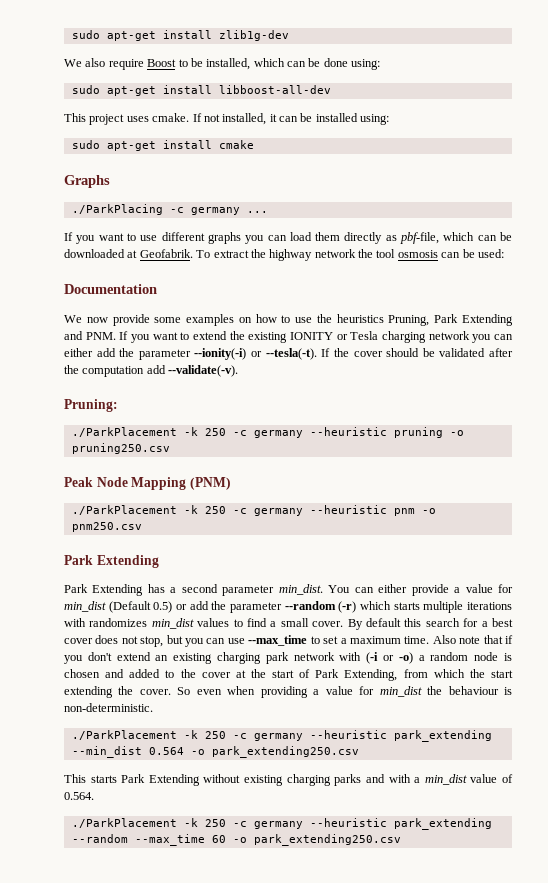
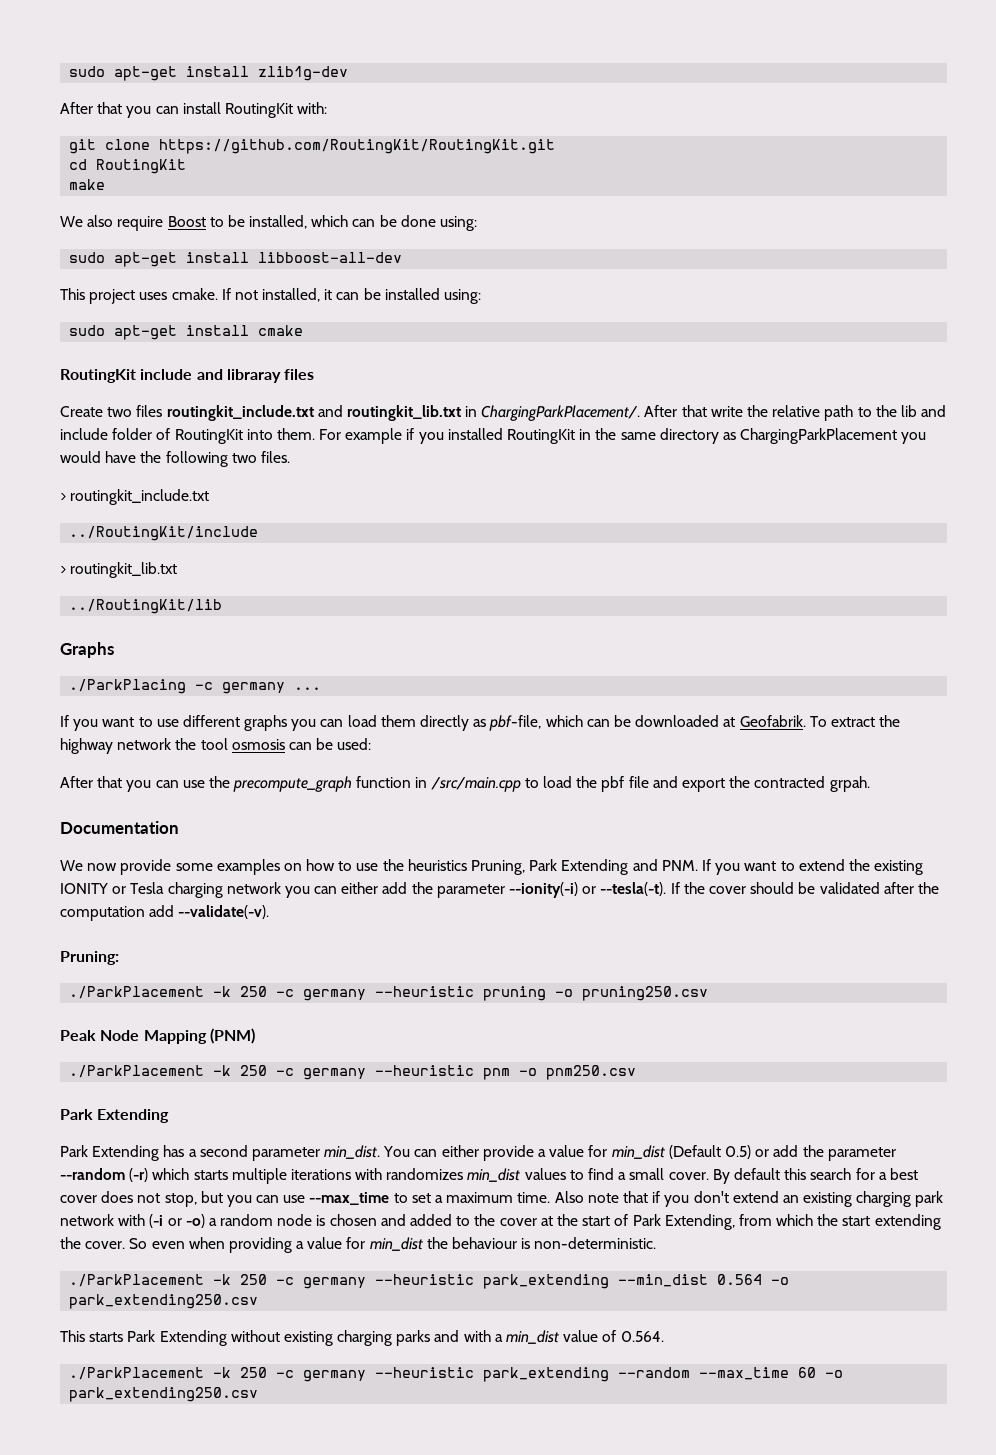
(289, 35) none -> [60,102,328,118] [69,139,556,154] [69,159,187,174] [69,179,106,190] // After that you can install RoutingKit with: // git clone https://github.com/RoutingKit/RoutingKit.git // cd RoutingKit // make
(254, 144) none -> [60,369,315,383] [60,405,947,421] [60,428,927,444] [60,451,290,467] [60,489,210,505] [69,526,259,541] [60,562,178,578] [69,599,223,614] // RoutingKit include and libraray files // Create two files routingkit_include.txt and routingkit_lib.txt in ChargingParkPlacement/. After that write the relative path to the lib and include folder of RoutingKit into them. For example if you installed RoutingKit in the same directory as ChargingParkPlacement you would have the following two files. // > routingkit_include.txt // ../RoutingKit/include // > routingkit_lib.txt // ../RoutingKit/lib
(504, 253) none -> [60,776,870,792] // After that you can use the precompute_graph function in /src/main.cpp to load the pbf file and export the contracted grpah.

